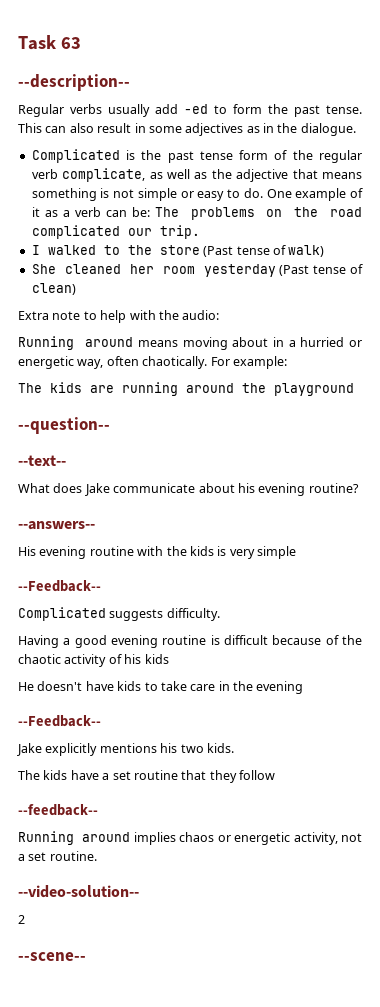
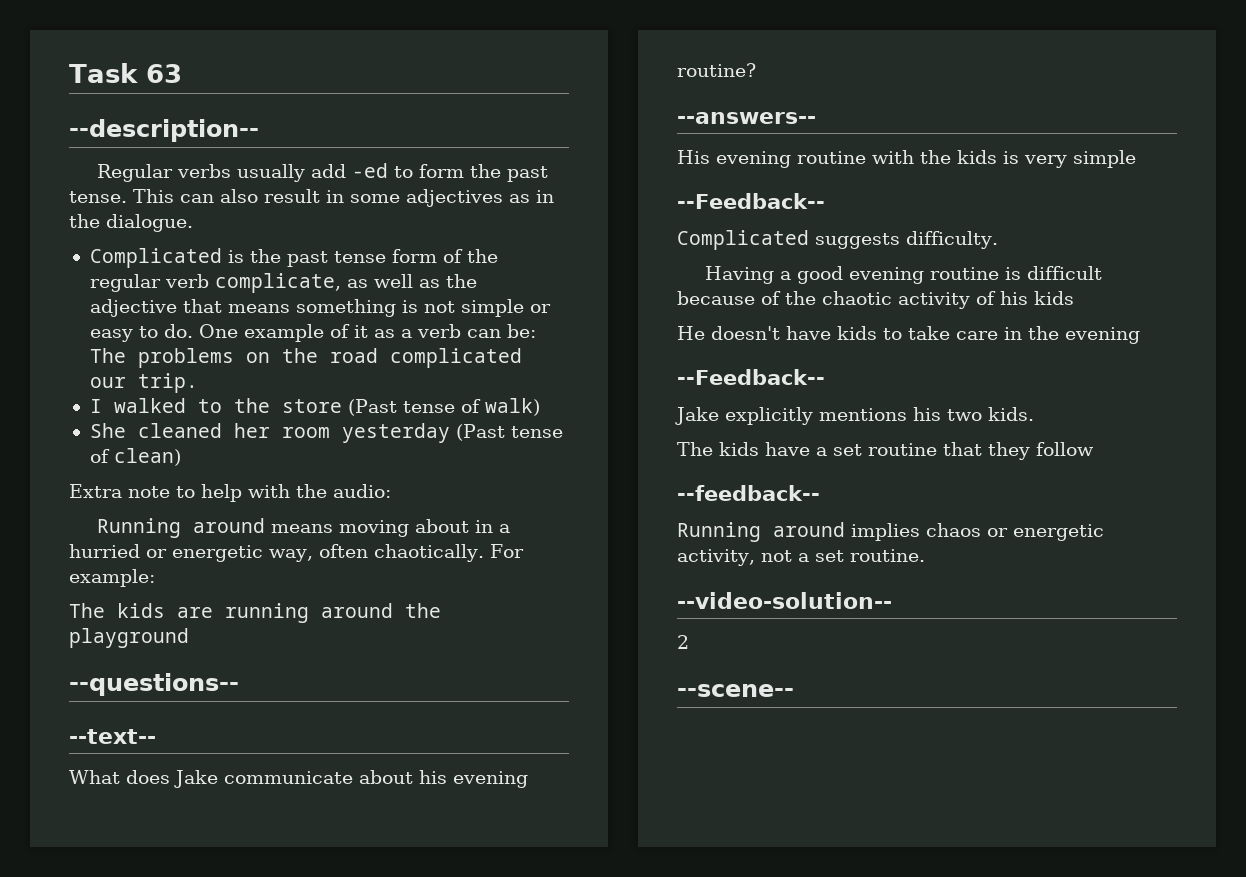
[18,417,110,434] --question-- -> [69,673,239,696] --questions--

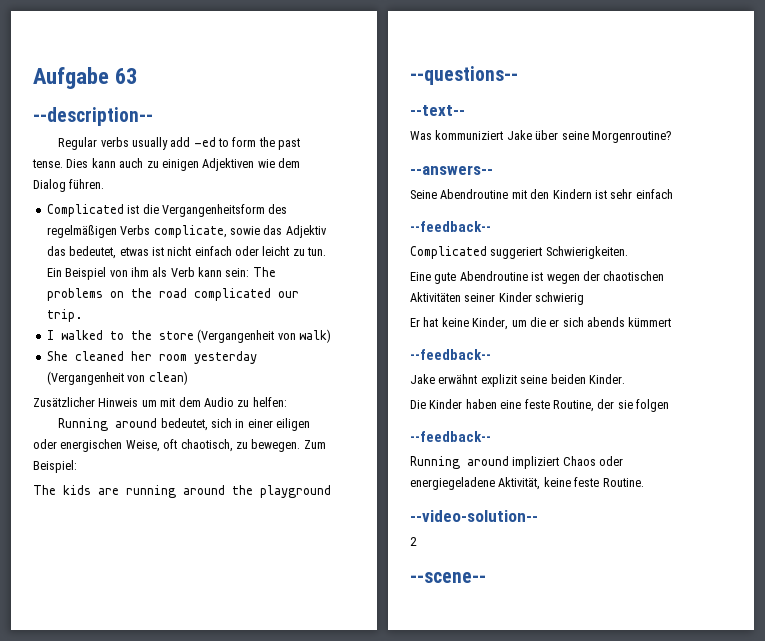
[69,63,138,83] Task -> [33,67,109,89] Aufgabe
[133,189,554,207] [69,214,193,232] [89,248,498,268] [89,273,477,293] [89,299,551,317] [89,324,536,342] This can also result in some adjectives as in the dialogue. // Complicated is the past tense form of the regular verb complicate, as well as the adjective that means something is not simple or easy to do. One example of it as a verb can be: -> [66,158,300,171] [33,179,105,192] [46,204,288,217] [46,225,327,238] [46,246,327,259] [46,267,250,280] Dies kann auch zu einigen Adjektiven wie dem Dialog führen. // Complicated ist die Vergangenheitsform des regelmäßigen Verbs complicate, sowie das Adjektiv das bedeutet, etwas ist nicht einfach oder leicht zu tun. Ein Beispiel von ihm als Verb kann sein:
[347,399,481,416] (Past tense of -> [197,329,296,343] (Vergangenheit von
[455,424,563,441] [89,448,181,466] [69,484,391,502] [97,518,511,538] [69,544,524,562] [69,569,155,587] (Past tense of clean) // Extra note to help with the audio: // Running around means moving about in a hurried or energetic way, often chaotically. For example: -> [46,371,188,385] [33,397,287,407] [58,418,311,431] [33,439,326,452] [33,460,77,473] (Vergangenheit von clean) // Zusätzlicher Hinweis um mit dem Audio zu helfen: // Running around bedeutet, sich in einer eiligen oder energischen Weise, oft chaotisch, zu bewegen. Zum Beispiel:
[69,770,528,788] [677,63,756,77] [677,112,816,124] [677,150,1136,168] [677,193,825,209] [677,230,998,250] [705,266,1103,284] [677,291,1074,309] [677,326,1140,344] [677,369,825,385] [675,407,1034,425] [677,442,1094,460] [677,485,820,501] [677,522,1104,542] [677,549,925,566] What does Jake communicate about his evening routine? // --answers-- // His evening routine with the kids is very simple // --Feedback-- // Complicated suggests difficulty. // Having a good evening routine is difficult because of the chaotic activity of his kids // He doesn't have kids to take care in the evening // --Feedback-- // Jake explicitly mentions his two kids. // The kids have a set routine that they follow // --feedback-- // Running around implies chaos or energetic activity, not a set routine. -> [410,130,671,143] [410,165,493,175] [410,189,673,199] [410,221,491,232] [410,246,628,259] [410,271,665,284] [410,292,585,305] [410,317,672,330] [410,349,491,360] [410,374,625,387] [410,399,669,412] [410,431,491,442] [410,456,624,469] [410,477,644,490] Was kommuniziert Jake über seine Morgenroutine? // --answers-- // Seine Abendroutine mit den Kindern ist sehr einfach // --feedback-- // Complicated suggeriert Schwierigkeiten. // Eine gute Abendroutine ist wegen der chaotischen Aktivitäten seiner Kinder schwierig // Er hat keine Kinder, um die er sich abends kümmert // --feedback-- // Jake erwähnt explizit seine beiden Kinder. // Die Kinder haben eine feste Routine, der sie folgen // --feedback-- // Running around impliziert Chaos oder energiegeladene Aktivität, keine feste Routine.

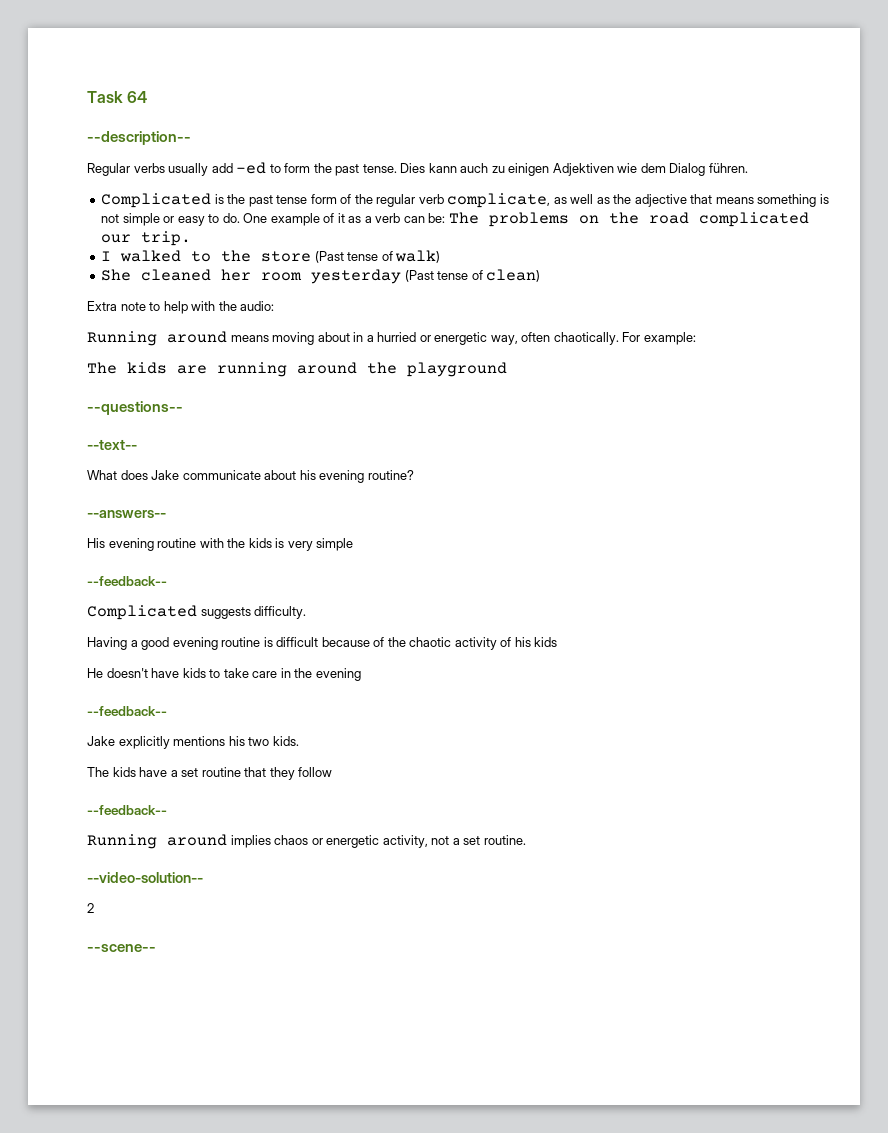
[33,67,138,89] Aufgabe 63 -> [87,91,148,103] Task 64
[127,204,288,217] [46,225,327,238] [46,246,327,259] [46,267,250,280] ist die Vergangenheitsform des regelmäßigen Verbs complicate, sowie das Adjektiv das bedeutet, etwas ist nicht einfach oder leicht zu tun. Ein Beispiel von ihm als Verb kann sein: -> [214,193,829,208] [101,213,446,226] is the past tense form of the regular verb complicate, as well as the adjective that means something is not simple or easy to do. One example of it as a verb can be:
[197,329,296,343] (Vergangenheit von -> [314,251,393,263] (Past tense of
[46,371,188,385] [33,397,287,407] [58,418,311,431] [33,439,326,452] [33,460,77,473] (Vergangenheit von clean) // Zusätzlicher Hinweis um mit dem Audio zu helfen: // Running around bedeutet, sich in einer eiligen oder energischen Weise, oft chaotisch, zu bewegen. Zum Beispiel: -> [404,269,541,282] [87,301,275,314] [87,331,696,346] (Past tense of clean) // Extra note to help with the audio: // Running around means moving about in a hurried or energetic way, often chaotically. For example:
[410,130,671,143] [410,165,493,175] [410,189,673,199] [410,221,491,232] [410,246,628,259] [410,271,665,284] [410,292,585,305] [410,317,672,330] [410,349,491,360] [410,374,625,387] [410,399,669,412] [410,431,491,442] [410,456,624,469] [410,477,644,490] Was kommuniziert Jake über seine Morgenroutine? // --answers-- // Seine Abendroutine mit den Kindern ist sehr einfach // --feedback-- // Complicated suggeriert Schwierigkeiten. // Eine gute Abendroutine ist wegen der chaotischen Aktivitäten seiner Kinder schwierig // Er hat keine Kinder, um die er sich abends kümmert // --feedback-- // Jake erwähnt explizit seine beiden Kinder. // Die Kinder haben eine feste Routine, der sie folgen // --feedback-- // Running around impliziert Chaos oder energiegeladene Aktivität, keine feste Routine. -> [87,470,414,483] [87,510,166,518] [87,538,354,551] [87,576,167,586] [87,605,307,620] [87,637,558,650] [87,668,361,681] [87,706,167,716] [87,736,299,749] [87,767,333,780] [87,805,167,815] [87,834,526,849] What does Jake communicate about his evening routine? // --answers-- // His evening routine with the kids is very simple // --feedback-- // Complicated suggests difficulty. // Having a good evening routine is difficult because of the chaotic activity of his kids // He doesn't have kids to take care in the evening // --feedback-- // Jake explicitly mentions his two kids. // The kids have a set routine that they follow // --feedback-- // Running around implies chaos or energetic activity, not a set routine.

